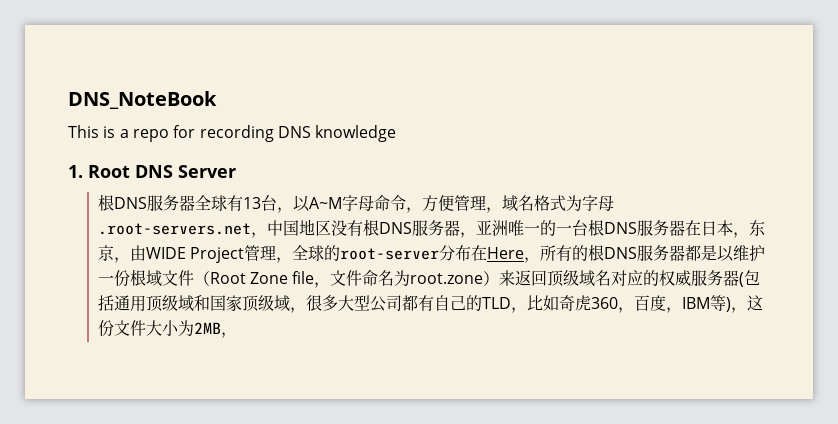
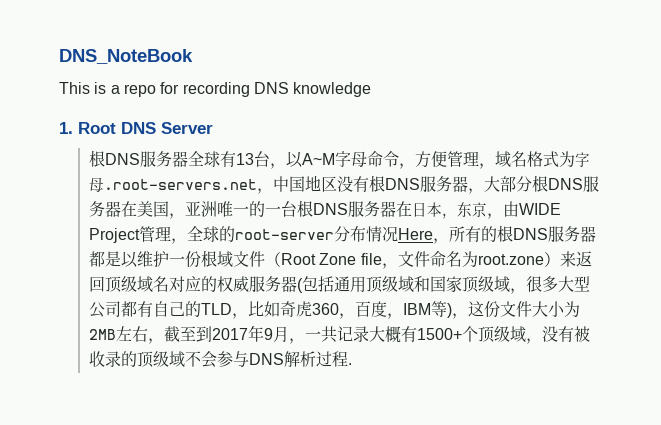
(476, 235) none -> [484,175,600,192] [89,201,186,219] 大部分根DNS服务器在美国，
[471,245,488,261] 在 -> [366,226,399,242] 情况
[220,332,237,338] ， -> [116,325,591,344] [89,351,353,368] 左右，截至到2017年9月，一共记录大概有1500+个顶级域，没有被收录的顶级域不会参与DNS解析过程.

